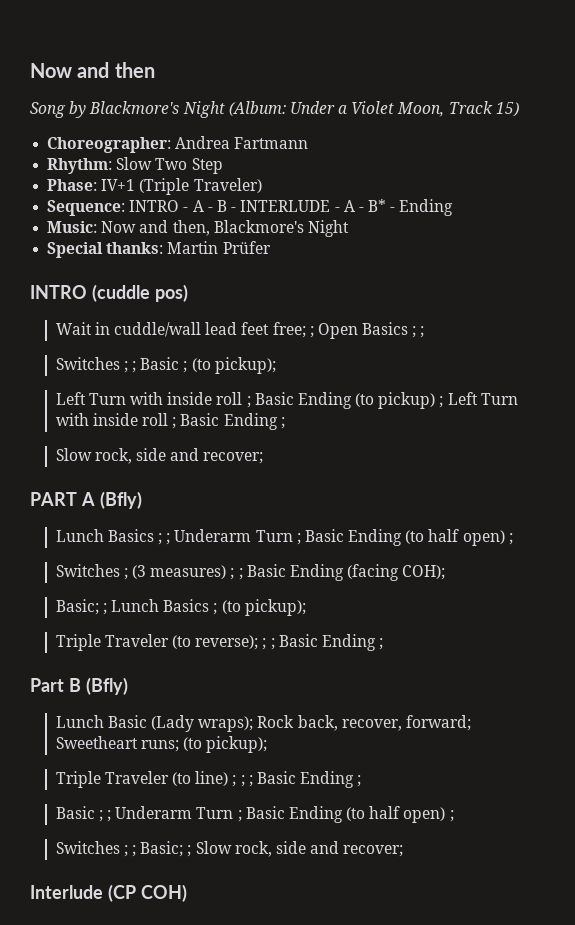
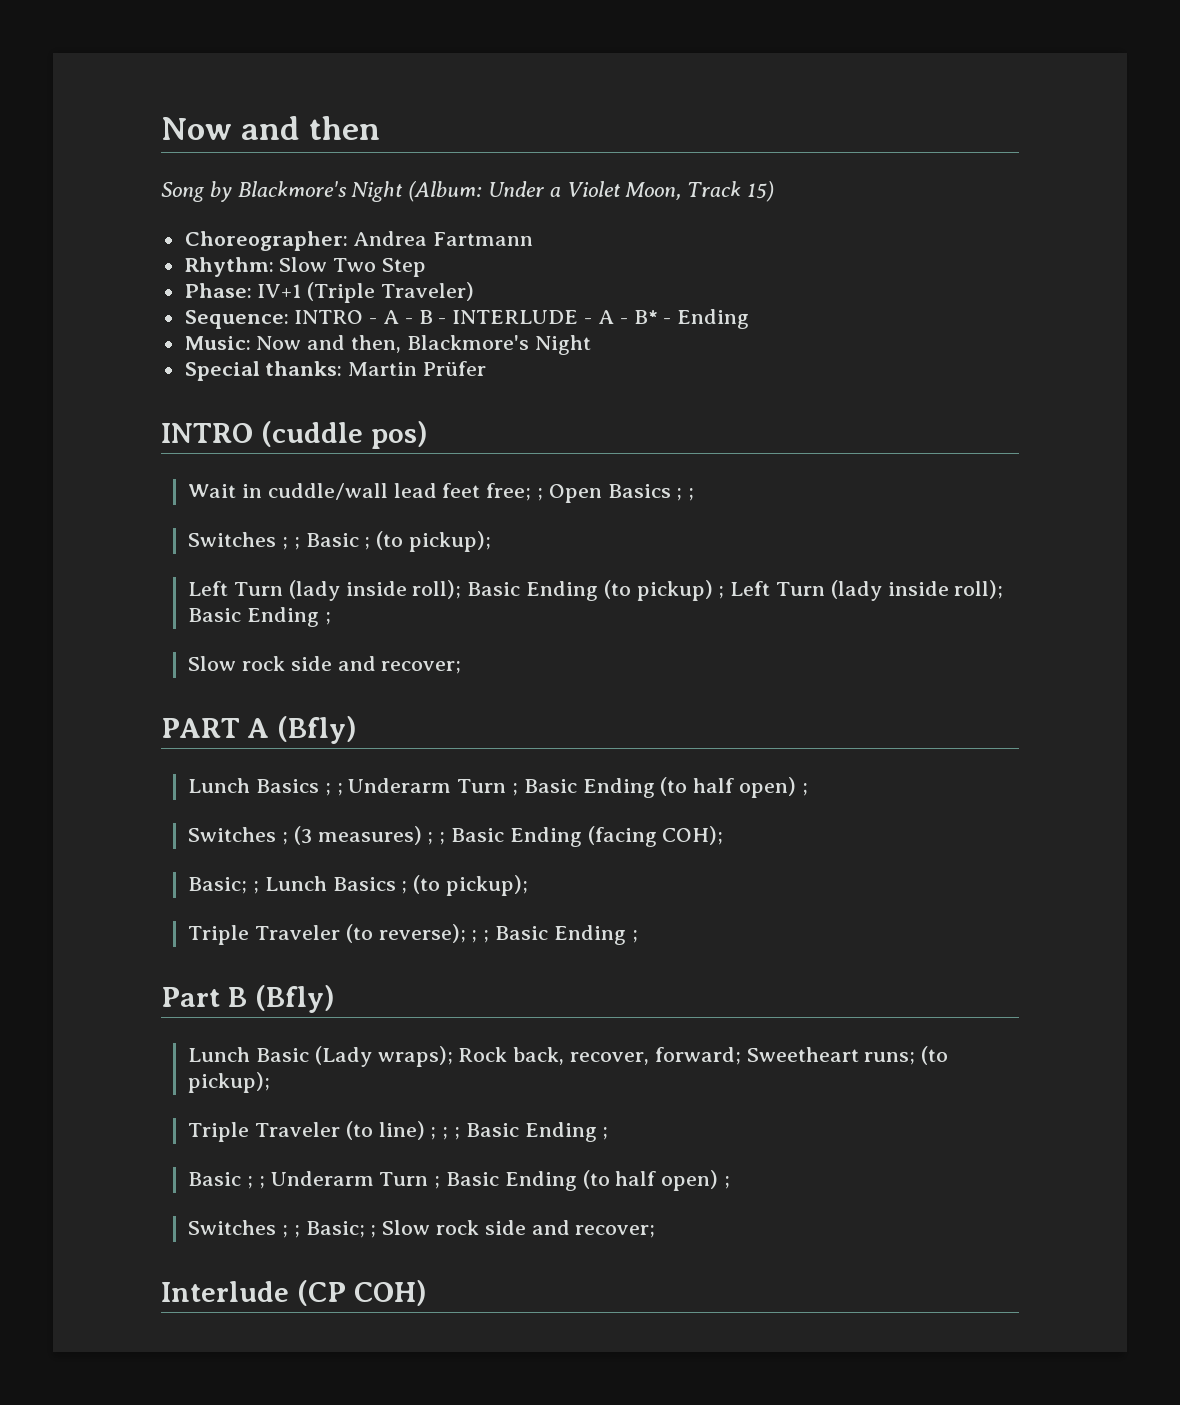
[129,392,251,408] with inside roll ; -> [288,580,462,601] (lady inside roll);
[55,413,177,429] with inside roll ; -> [830,580,1004,601] (lady inside roll);
[94,448,132,464] rock, -> [241,656,285,671] rock
[234,841,272,857] rock, -> [435,1220,479,1235] rock

